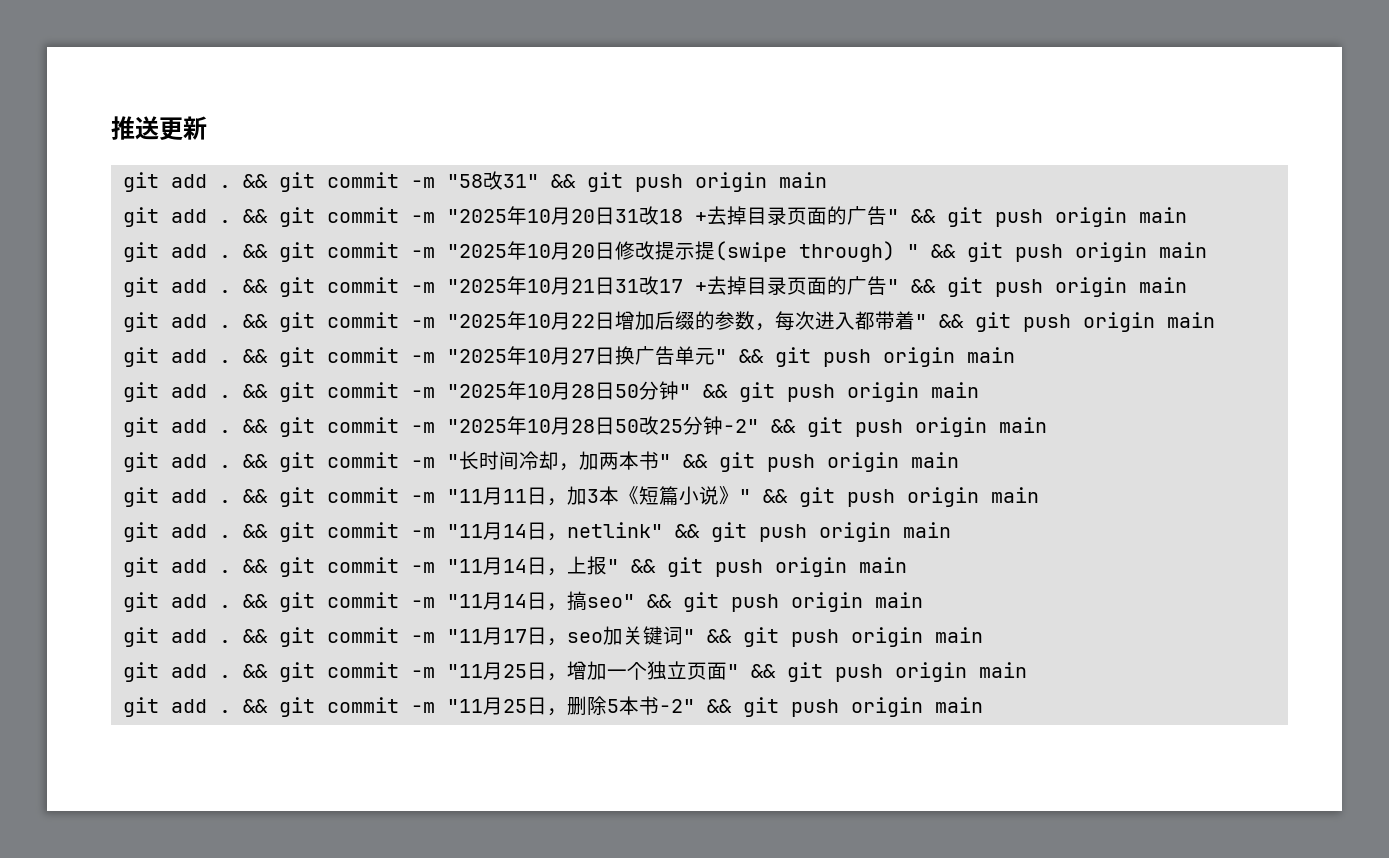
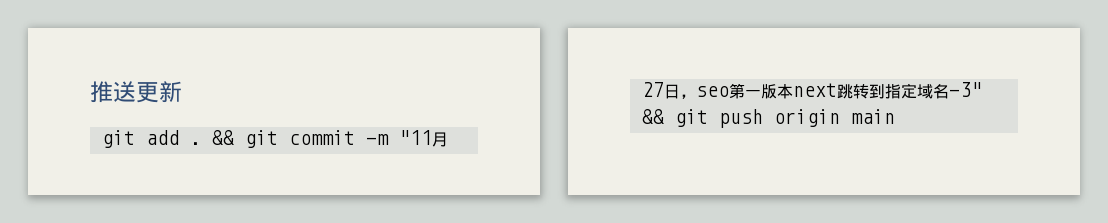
[447,171,828,192] [123,206,1188,227] [123,241,1208,262] [123,276,1188,297] [123,311,1216,332] [123,346,1016,367] [123,381,980,402] [123,416,1048,437] [123,451,960,472] [123,486,1040,507] [123,522,952,542] [123,556,908,577] [123,591,924,612] [123,626,984,647] [123,661,1028,682] [123,696,984,717] "58改31" && git push origin main // git add . && git commit -m "2025年10月20日31改18 +去掉目录页面的广告" && git push origin main // git add . && git commit -m "2025年10月20日修改提示提(swipe through) " && git push origin main // git add . && git commit -m "2025年10月21日31改17 +去掉目录页面的广告" && git push origin main // git add . && git commit -m "2025年10月22日增加后缀的参数，每次进入都带着" && git push origin main // git add . && git commit -m "2025年10月27日换广告单元" && git push origin main // git add . && git commit -m "2025年10月28日50分钟" && git push origin main // git add . && git commit -m "2025年10月28日50改25分钟-2" && git push origin main // git add . && git commit -m "长时间冷却，加两本书" && git push origin main // git add . && git commit -m "11月11日，加3本《短篇小说》" && git push origin main // git add . && git commit -m "11月14日，netlink" && git push origin main // git add . && git commit -m "11月14日，上报" && git push origin main // git add . && git commit -m "11月14日，搞seo" && git push origin main // git add . && git commit -m "11月17日，seo加关键词" && git push origin main // git add . && git commit -m "11月25日，增加一个独立页面" && git push origin main // git add . && git commit -m "11月25日，删除5本书-2" && git push origin main -> [399,130,448,147] [642,82,982,99] [642,109,895,128] "11月27日，seo第一版本next跳转到指定域名-3" && git push origin main

